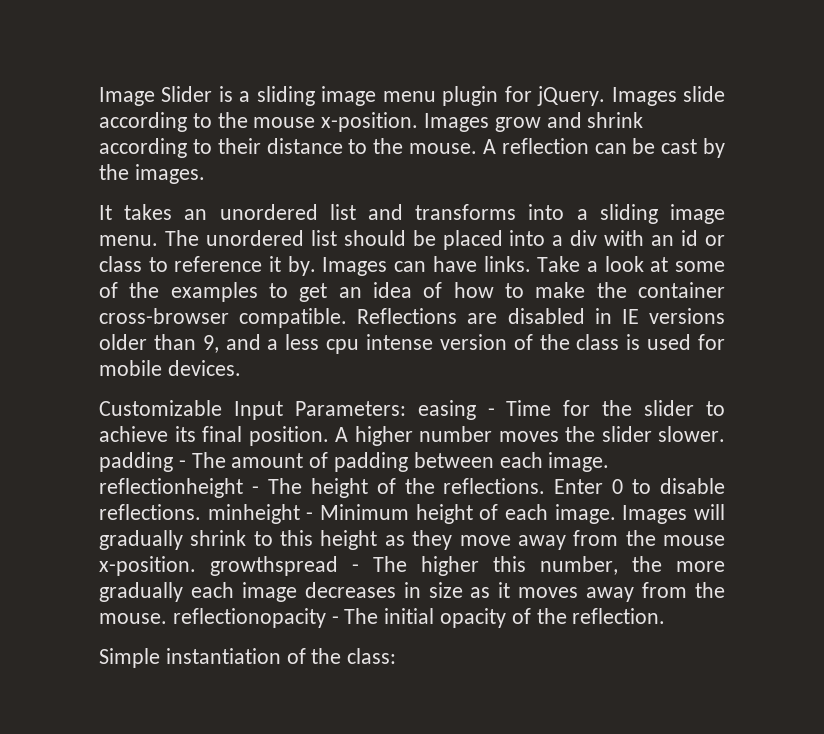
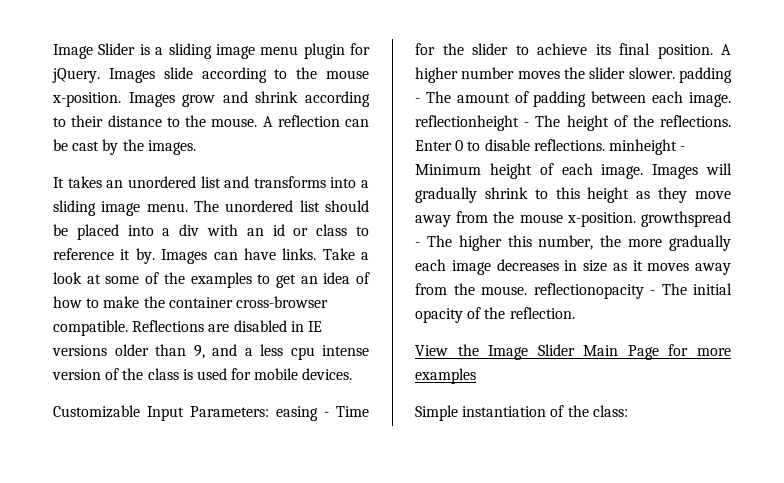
(666, 616) none -> [415,344,731,360] [415,368,476,384] // View the Image Slider Main Page for more examples

